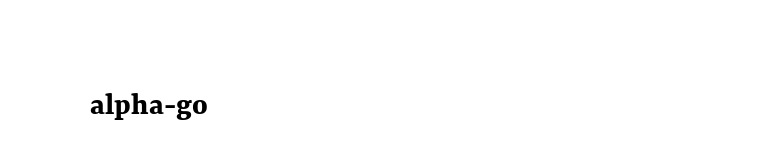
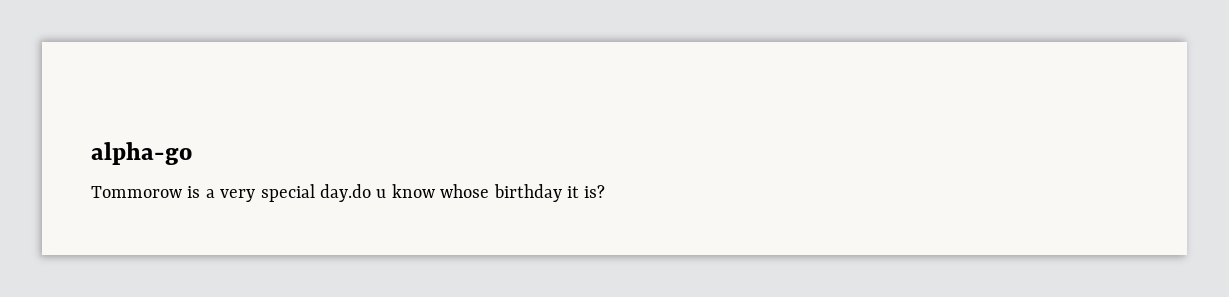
(208, 106) none -> [91,184,606,202] // Tommorow is a very special day.do u know whose birthday it is?

